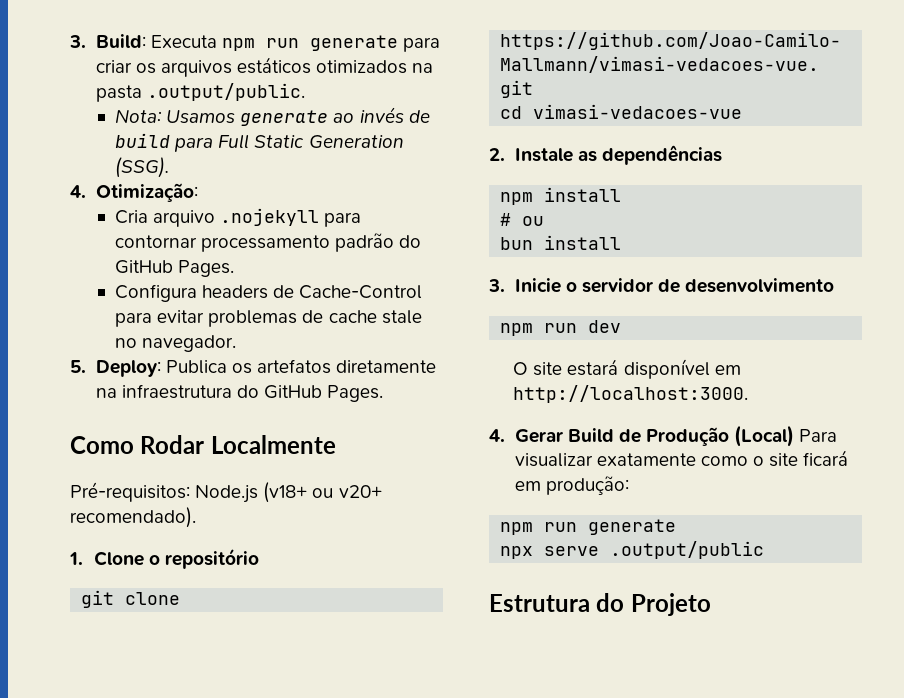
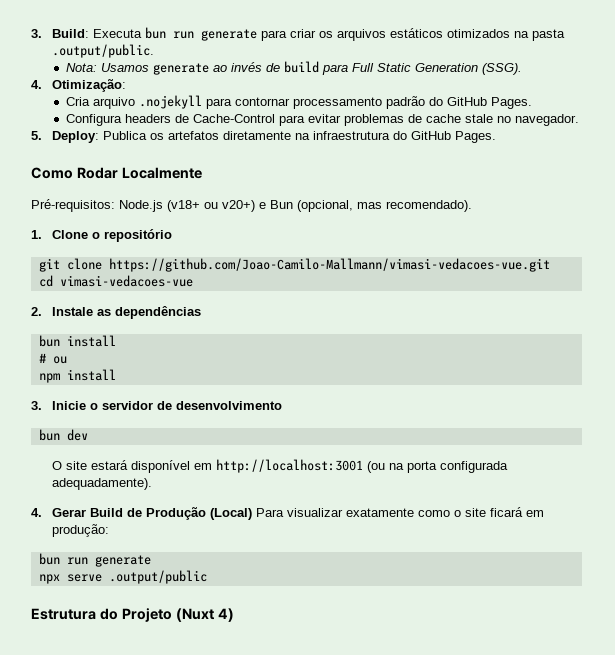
[221,38,255,51] npm -> [144,27,166,39] bun
[338,485,382,498] v20+ -> [222,200,382,212] v20+) e Bun (opcional, mas
[500,192,534,205] npm -> [38,335,60,347] bun
[500,237,534,250] bun -> [38,373,60,383] npm
[500,323,578,336] npm run -> [38,429,60,441] bun
[513,385,749,403] http://localhost:3000. -> [215,459,508,473] [51,478,152,490] http://localhost:3001 (ou na porta configurada adequadamente).
[500,522,534,535] npm -> [38,553,60,565] bun
(711, 604) none -> [175,608,234,622] (Nuxt 4)

